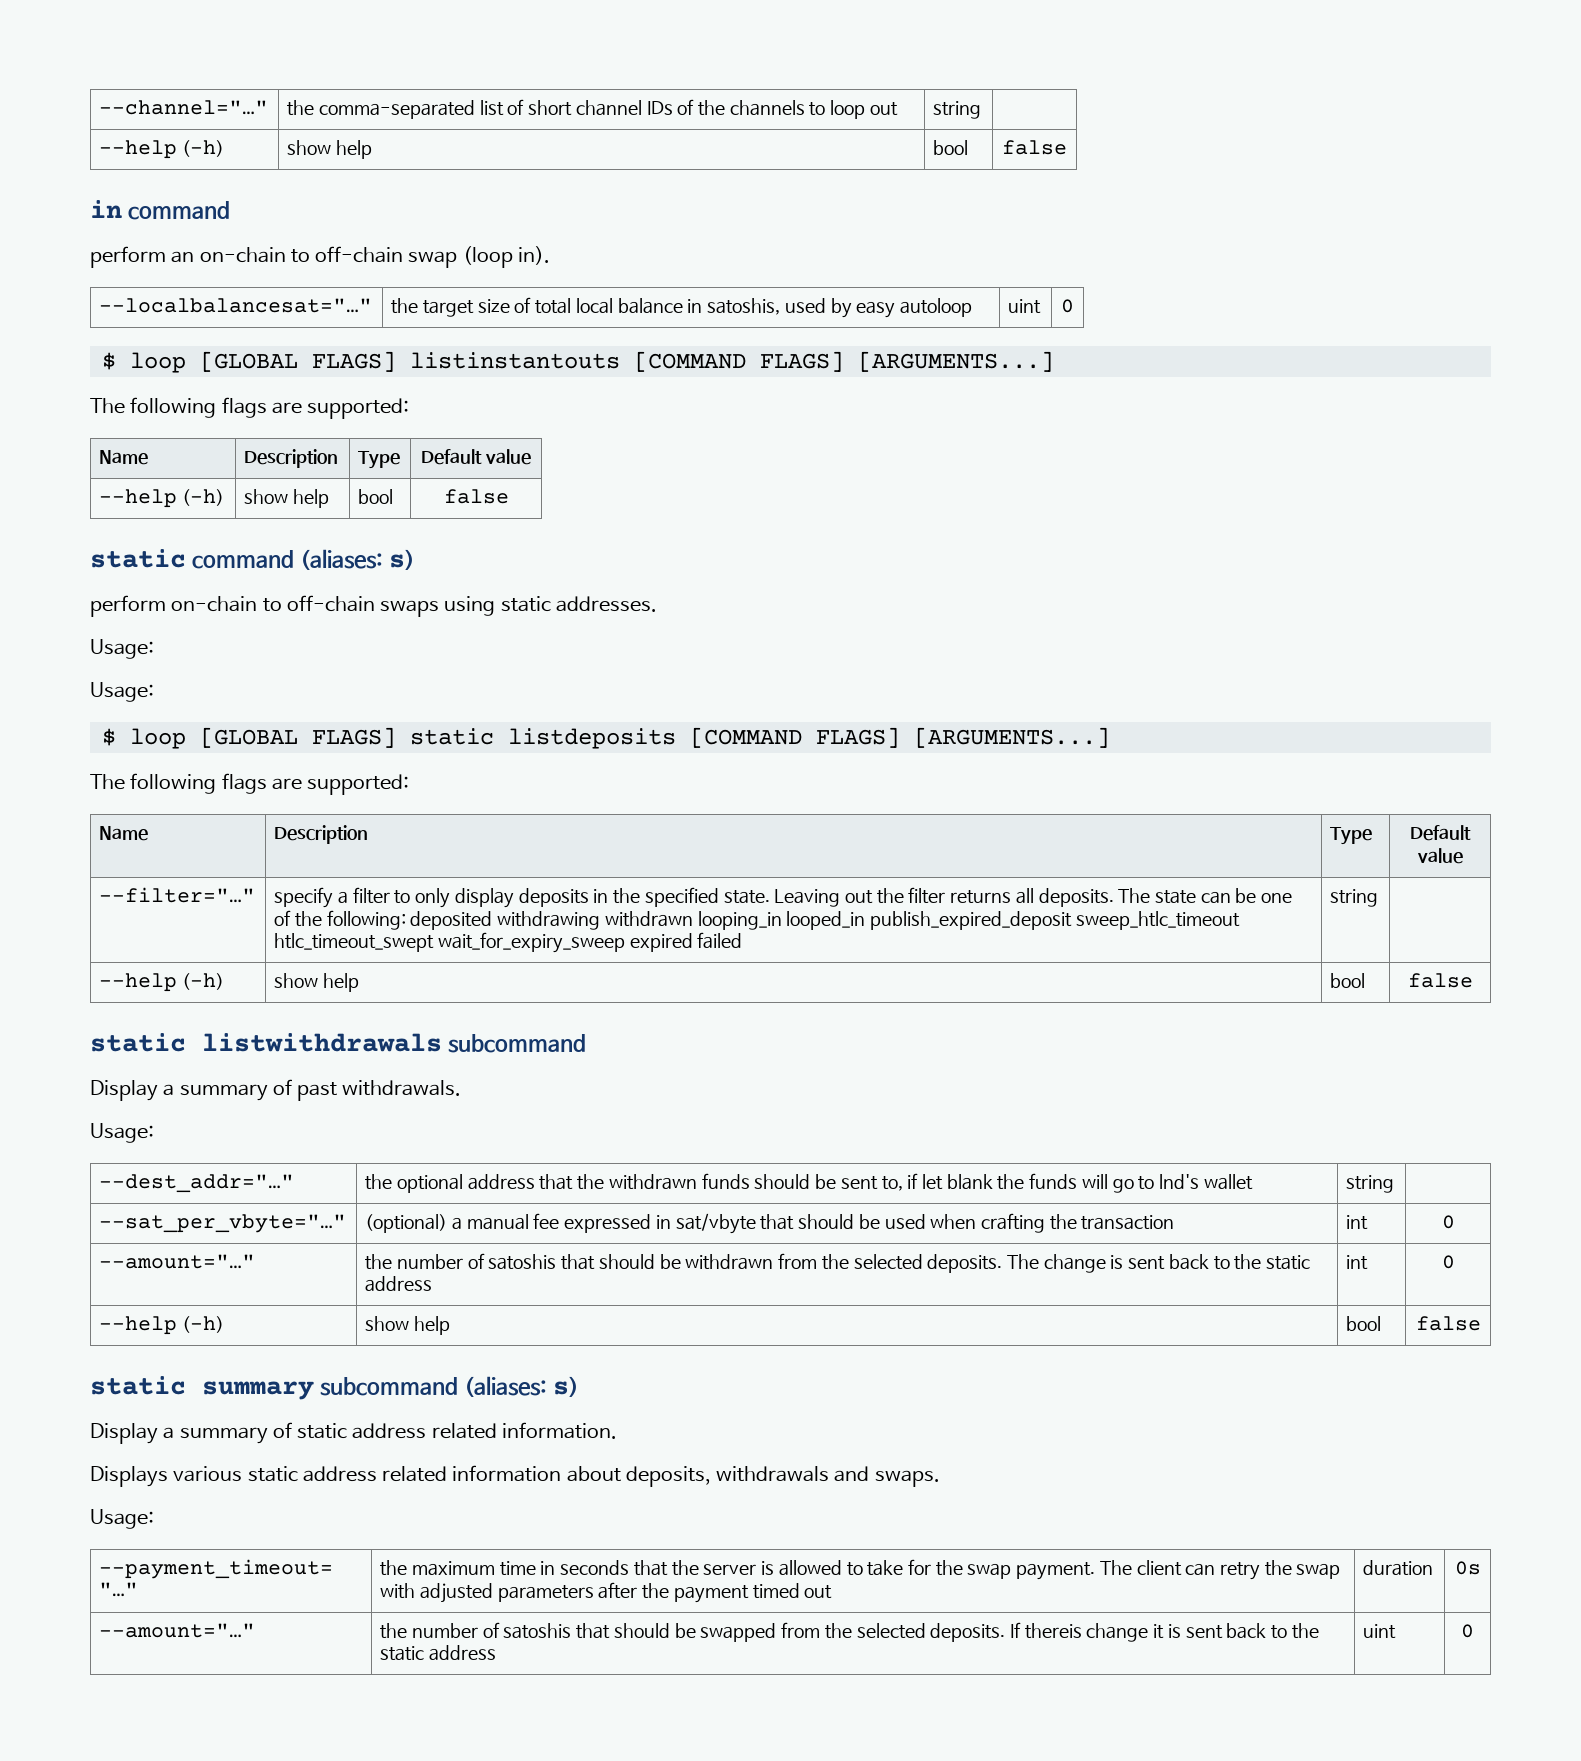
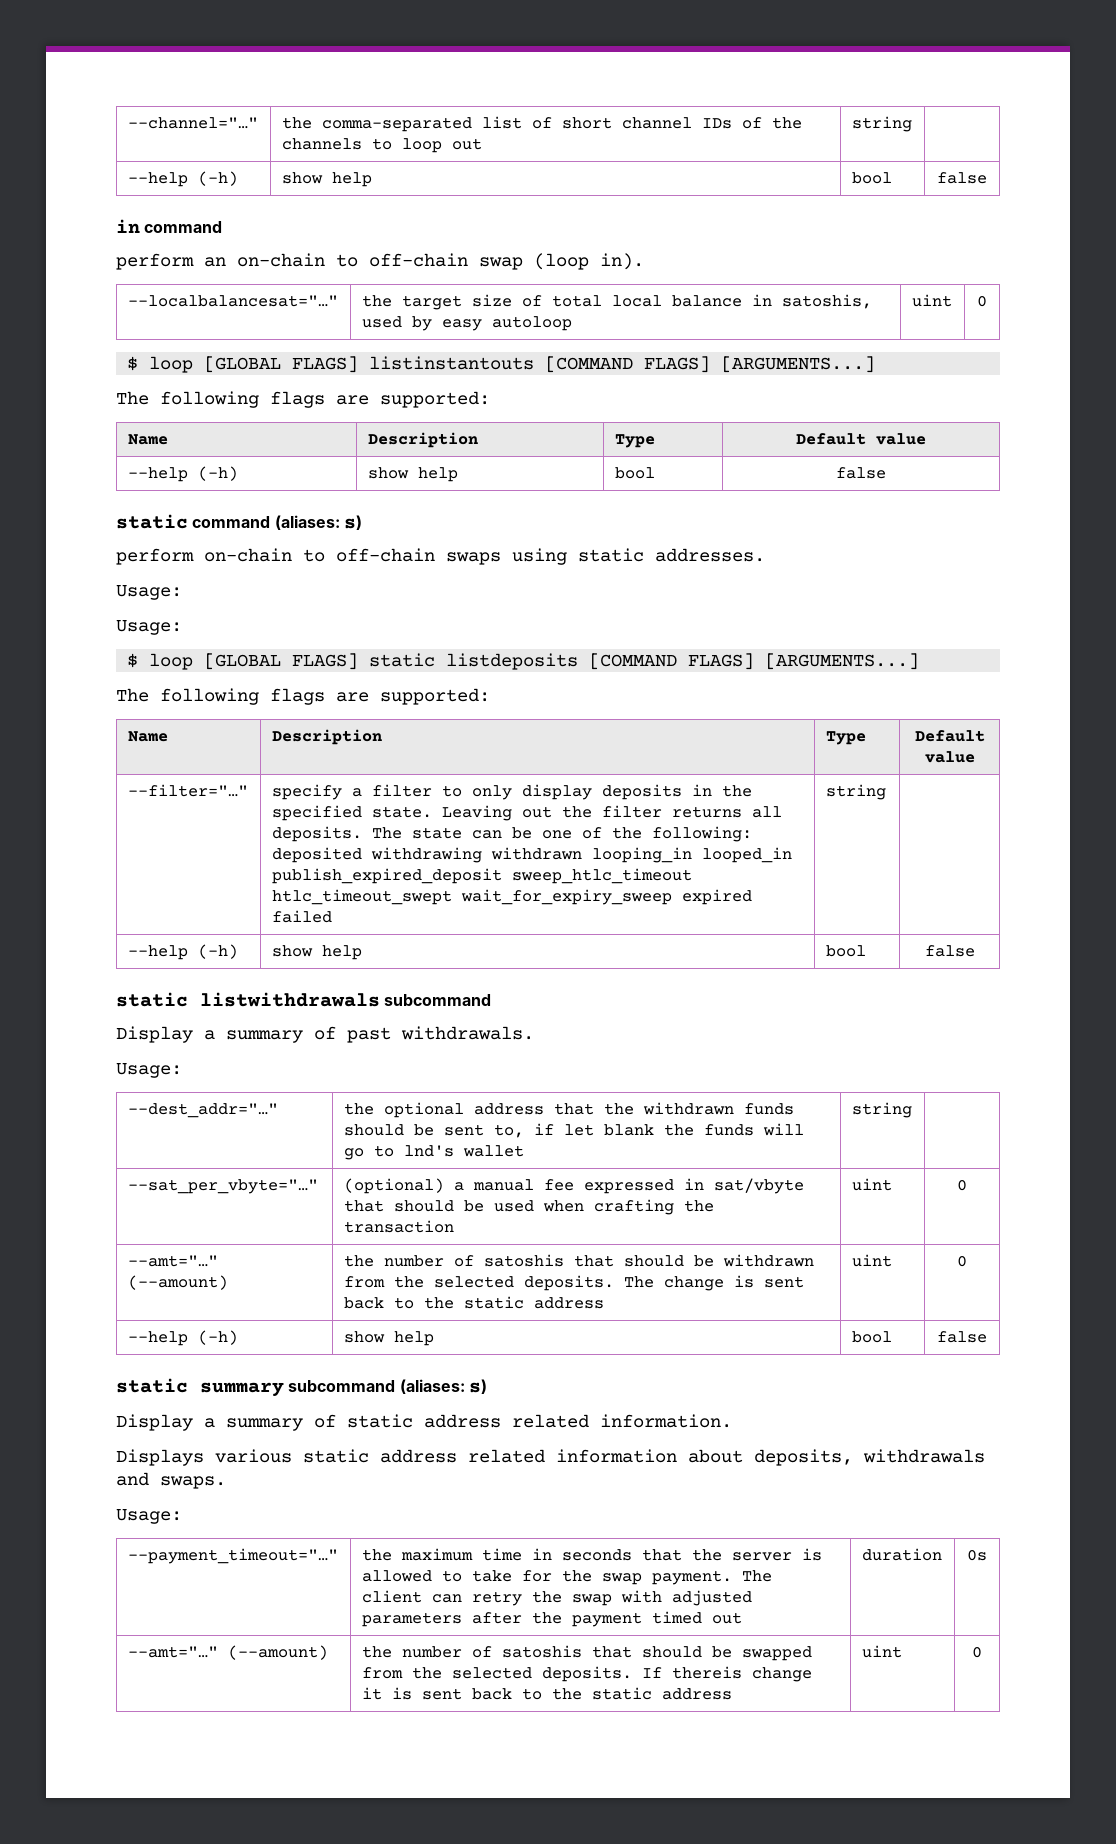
[1346,1215,1369,1230] [1441,1215,1455,1229] [99,1254,256,1269] int | 0 // --amount="…" -> [851,1178,892,1191] [957,1179,967,1191] [127,1255,218,1267] [127,1275,228,1290] uint | 0 // --amt="…" (--amount)
[1346,1255,1369,1270] int -> [851,1254,892,1267] uint
[99,1623,256,1638] --amount="…" -> [127,1645,328,1660] --amt="…" (--amount)

